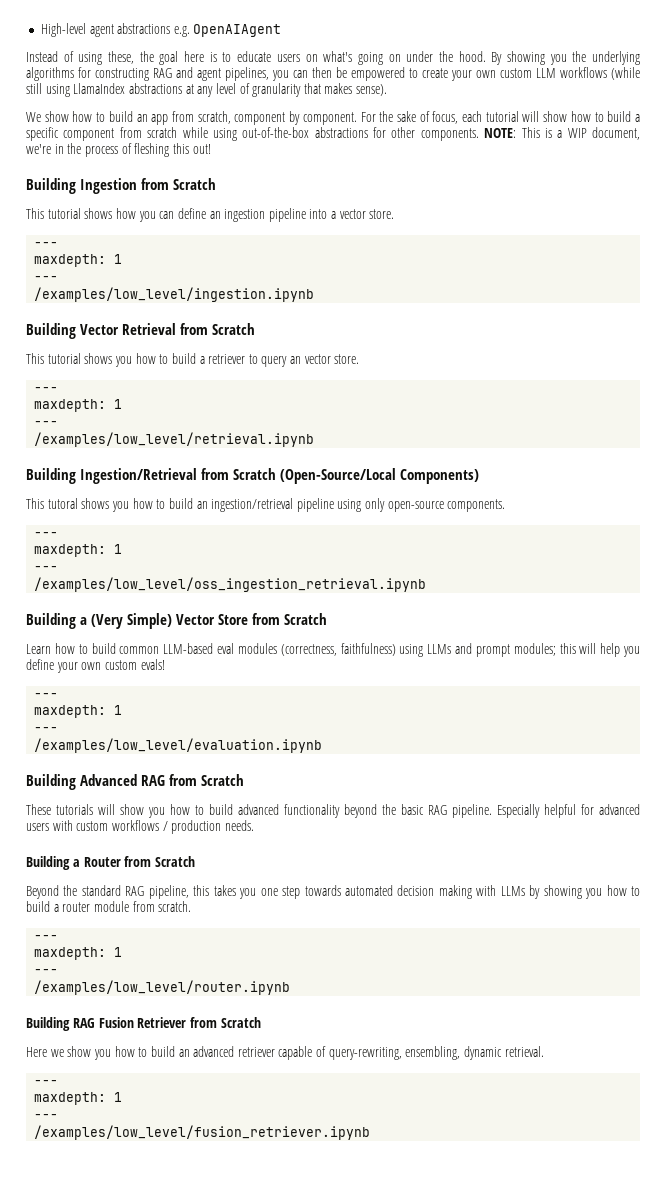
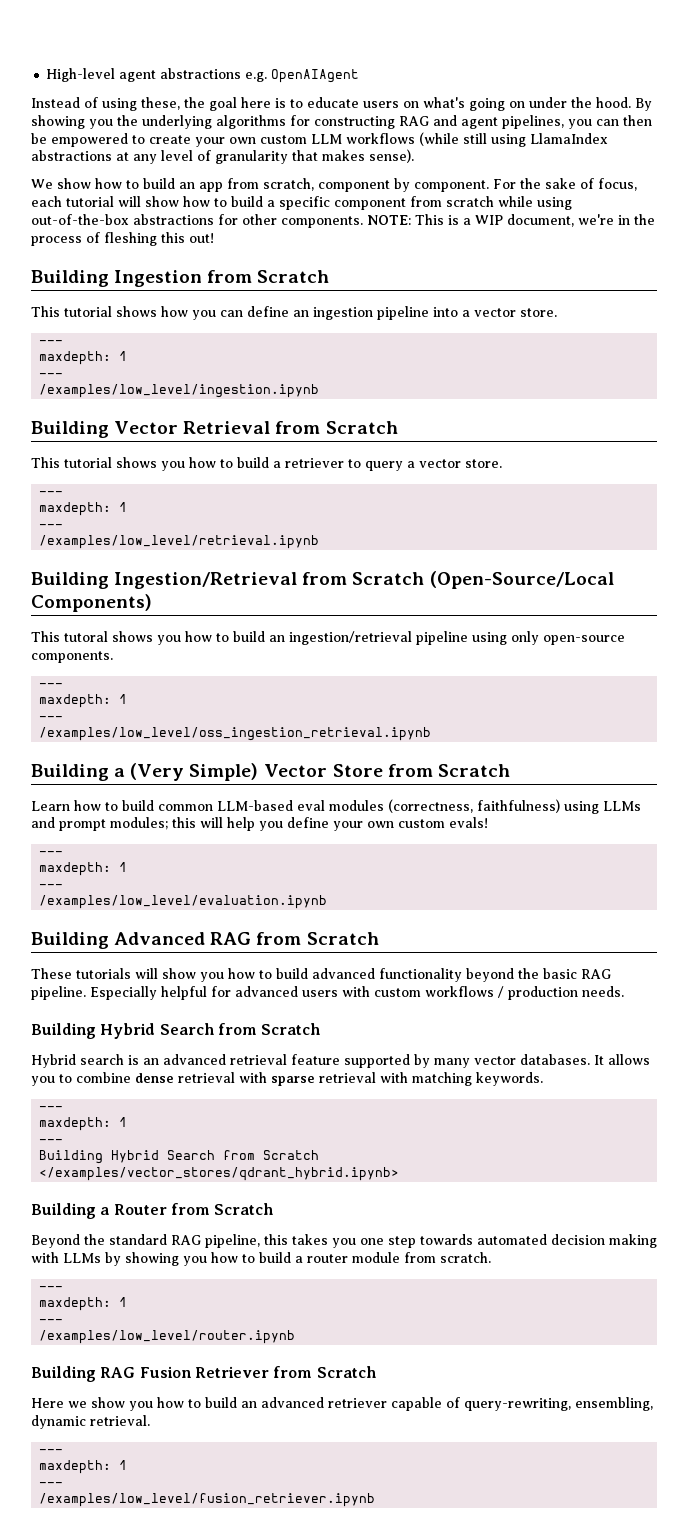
[290,356,302,364] an -> [407,461,415,468] a
(254, 825) none -> [31,1023,321,1039] [31,1054,650,1068] [31,1072,543,1086] [39,1106,64,1111] [39,1117,128,1131] [39,1139,64,1144] [39,1150,320,1164] [39,1167,400,1181] // Building Hybrid Search from Scratch // Hybrid search is an advanced retrieval feature supported by many vector databases. It allows you to combine dense retrieval with sparse retrieval with matching keywords. // --- // maxdepth: 1 // --- // Building Hybrid Search from Scratch </examples/vector_stores/qdrant_hybrid.ipynb>

